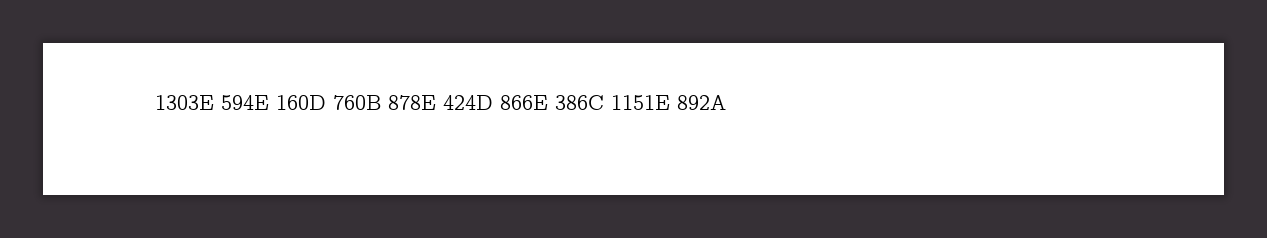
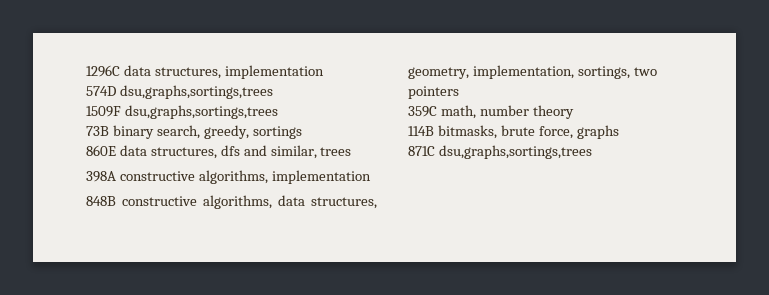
[155,95,726,110] 1303E 594E 160D 760B 878E 424D 866E 386C 1151E 892A -> [86,65,324,79] [86,85,273,99] [86,105,278,119] [86,125,302,139] [86,145,352,159] [86,170,371,184] [86,195,377,209] [408,65,657,79] [408,86,459,99] [408,105,574,119] [408,125,619,139] [408,145,592,159] 1296C data structures, implementation // 574D dsu,graphs,sortings,trees // 1509F dsu,graphs,sortings,trees // 73B binary search, greedy, sortings // 860E data structures, dfs and similar, trees // 398A constructive algorithms, implementation // 848B constructive algorithms, data structures, geometry, implementation, sortings, two pointers // 359C math, number theory // 114B bitmasks, brute force, graphs // 871C dsu,graphs,sortings,trees

